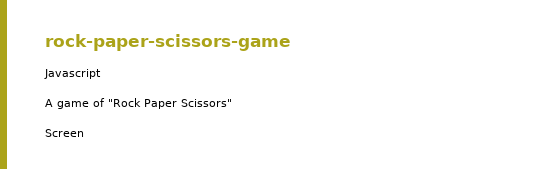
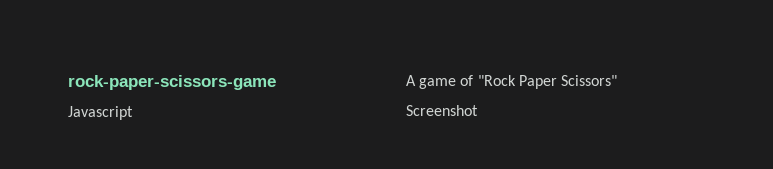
[45,129,84,137] Screen -> [406,105,478,116] Screenshot

